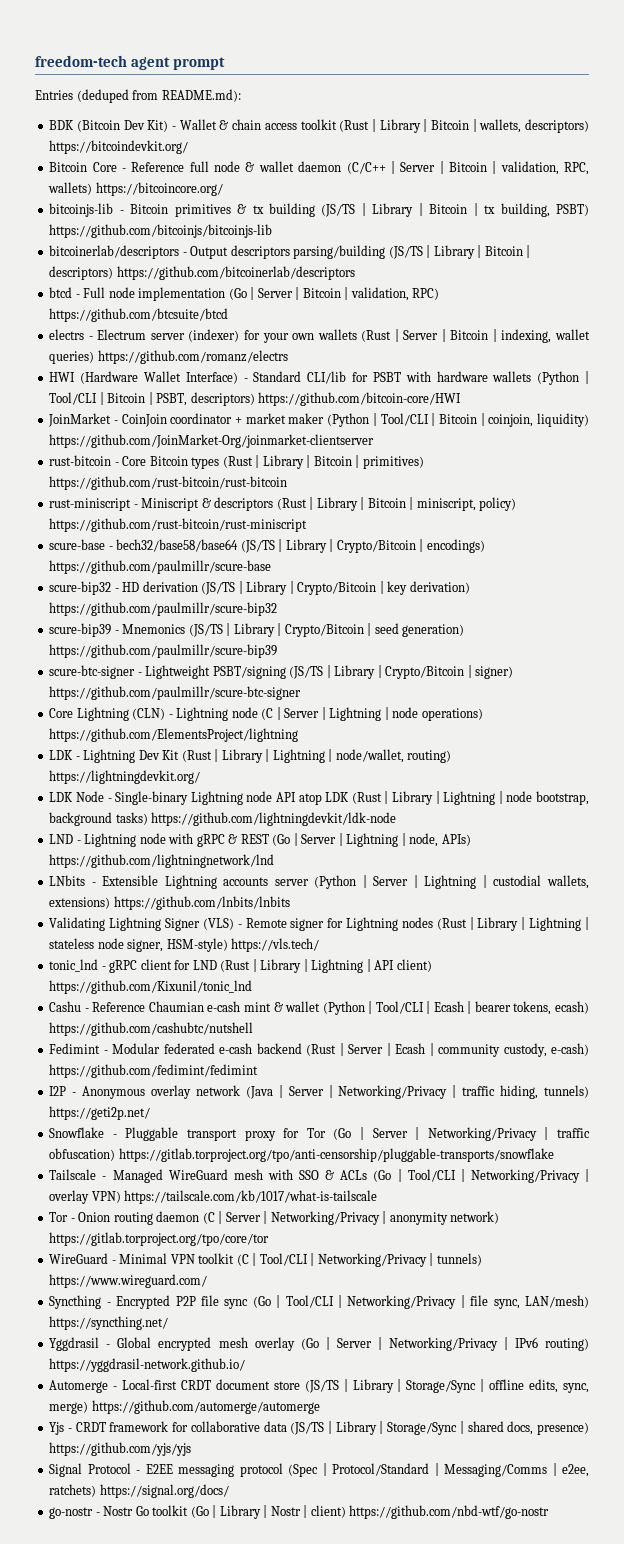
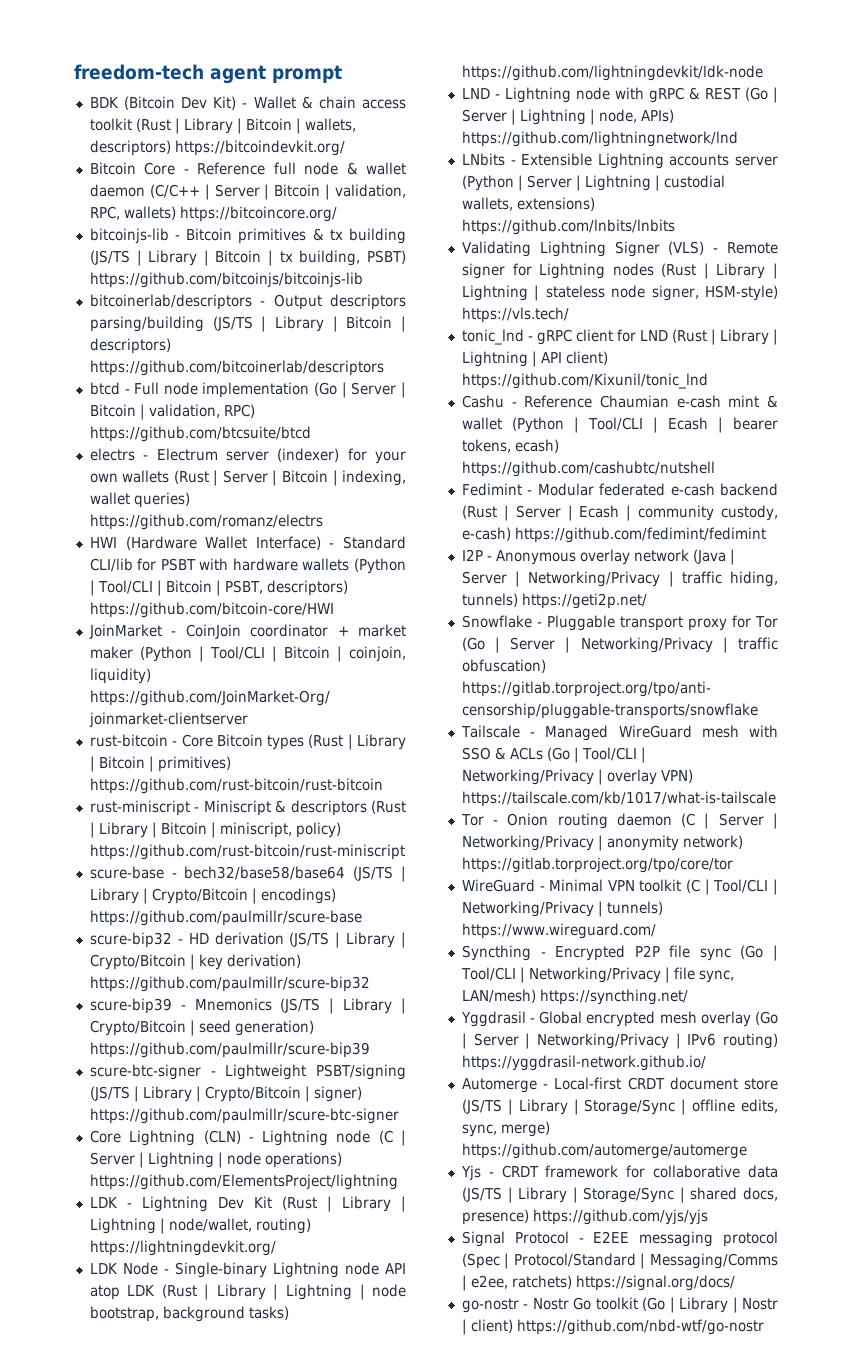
[35,89,241,103] // Entries (deduped from README.md): -> (342, 74) none

